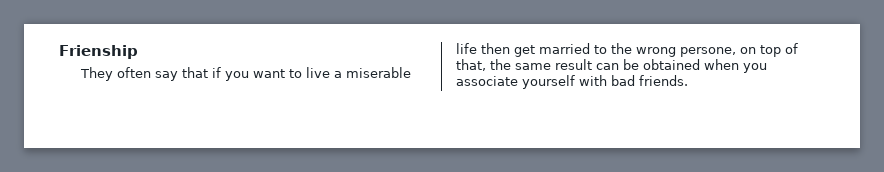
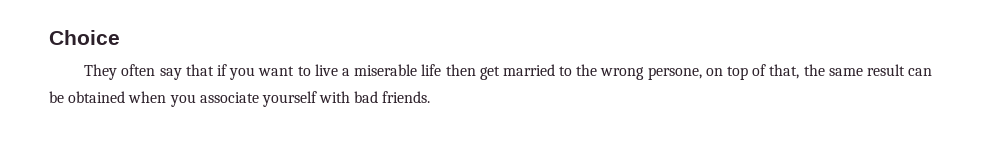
[59,45,138,59] Frienship -> [49,30,120,45] Choice

